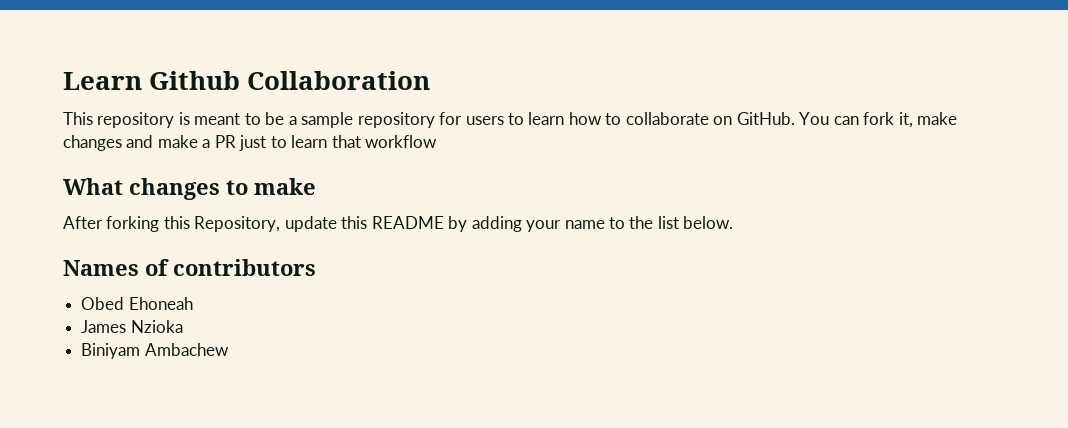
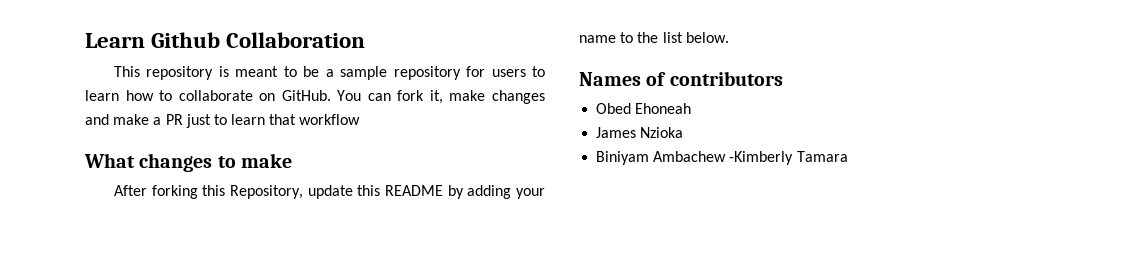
(229, 349) none -> [729,151,848,165] -Kimberly Tamara

